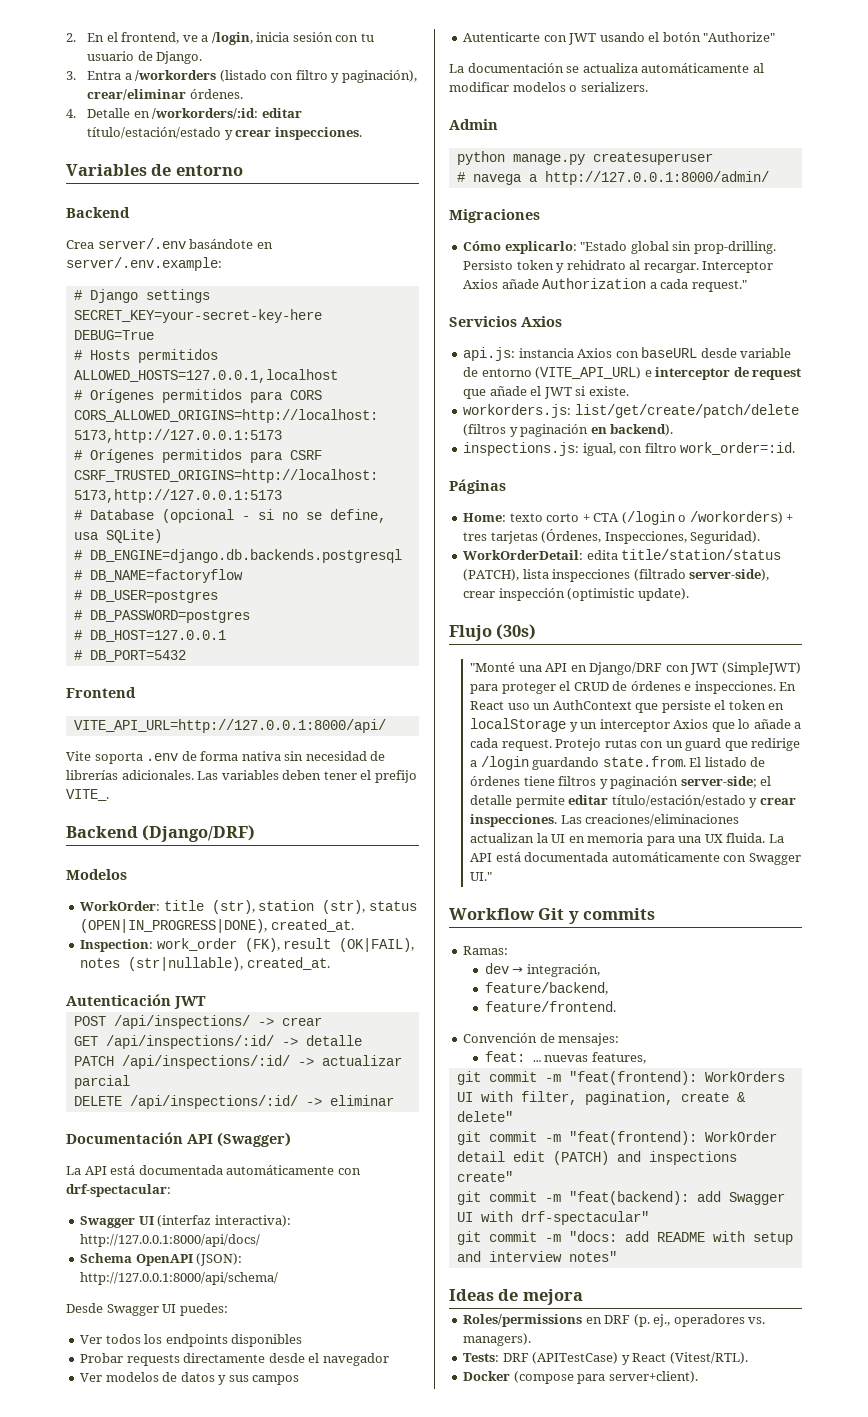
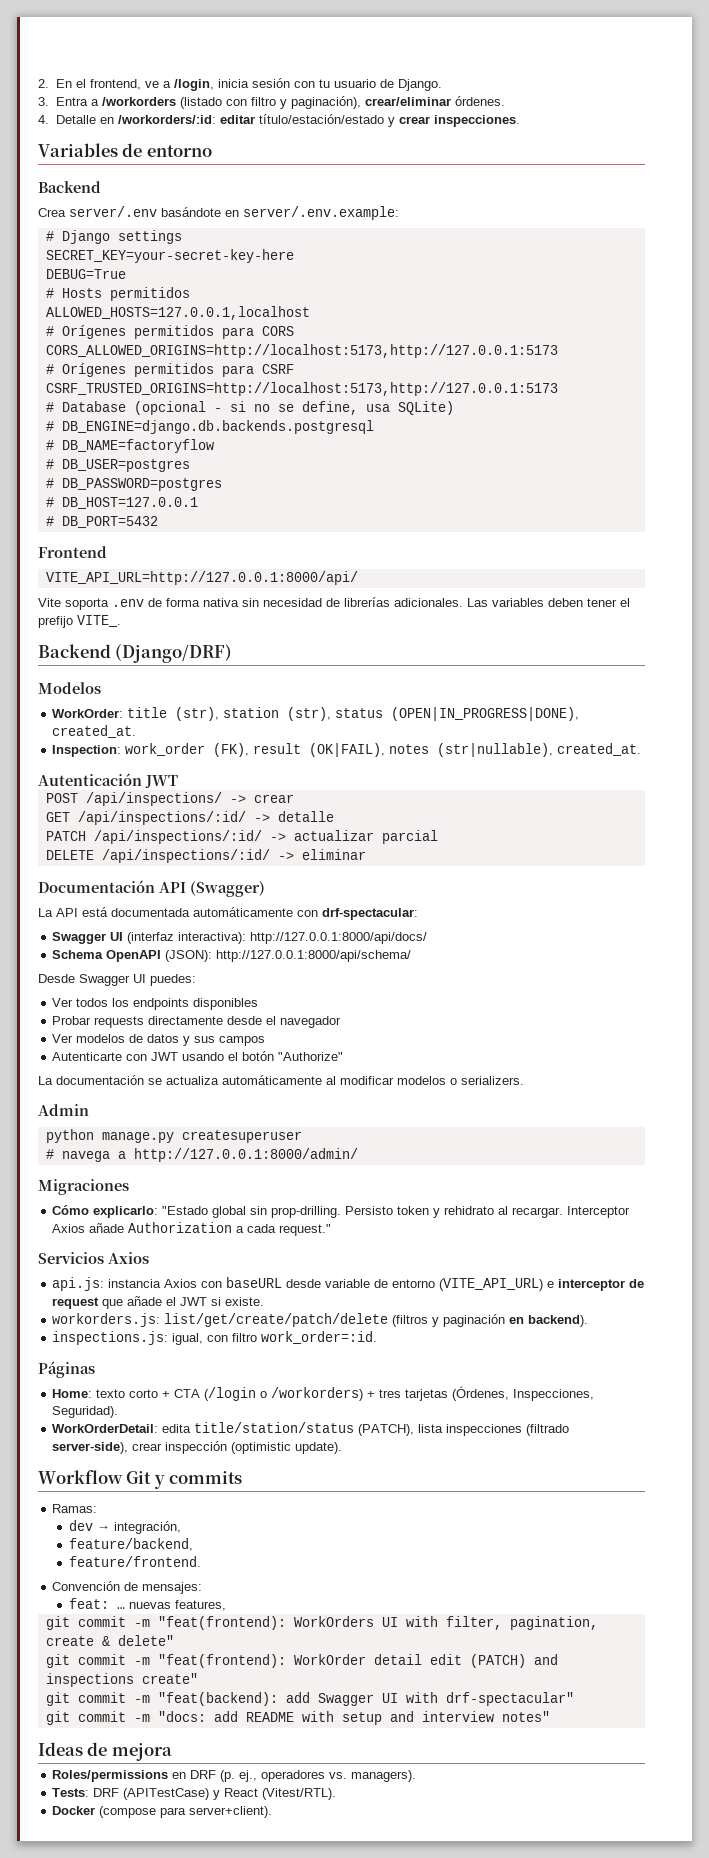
[449,624,537,641] [470,662,801,675] [470,681,797,694] [470,700,785,713] [470,718,802,732] [470,738,801,751] [470,756,766,770] [470,776,772,789] [470,795,796,808] [470,814,740,827] [470,833,784,846] [470,852,801,865] [470,872,493,881] // Flujo (30s) // "Monté una API en Django/DRF con JWT (SimpleJWT) para proteger el CRUD de órdenes e inspecciones. En React uso un AuthContext que persiste el token en localStorage y un interceptor Axios que lo añade a cada request. Protejo rutas con un guard que redirige a /login guardando state.from. El listado de órdenes tiene filtros y paginación server-side; el detalle permite editar título/estación/estado y crear inspecciones. Las creaciones/eliminaciones actualizan la UI en memoria para una UX fluida. La API está documentada automáticamente con Swagger UI." -> (343, 1448) none

